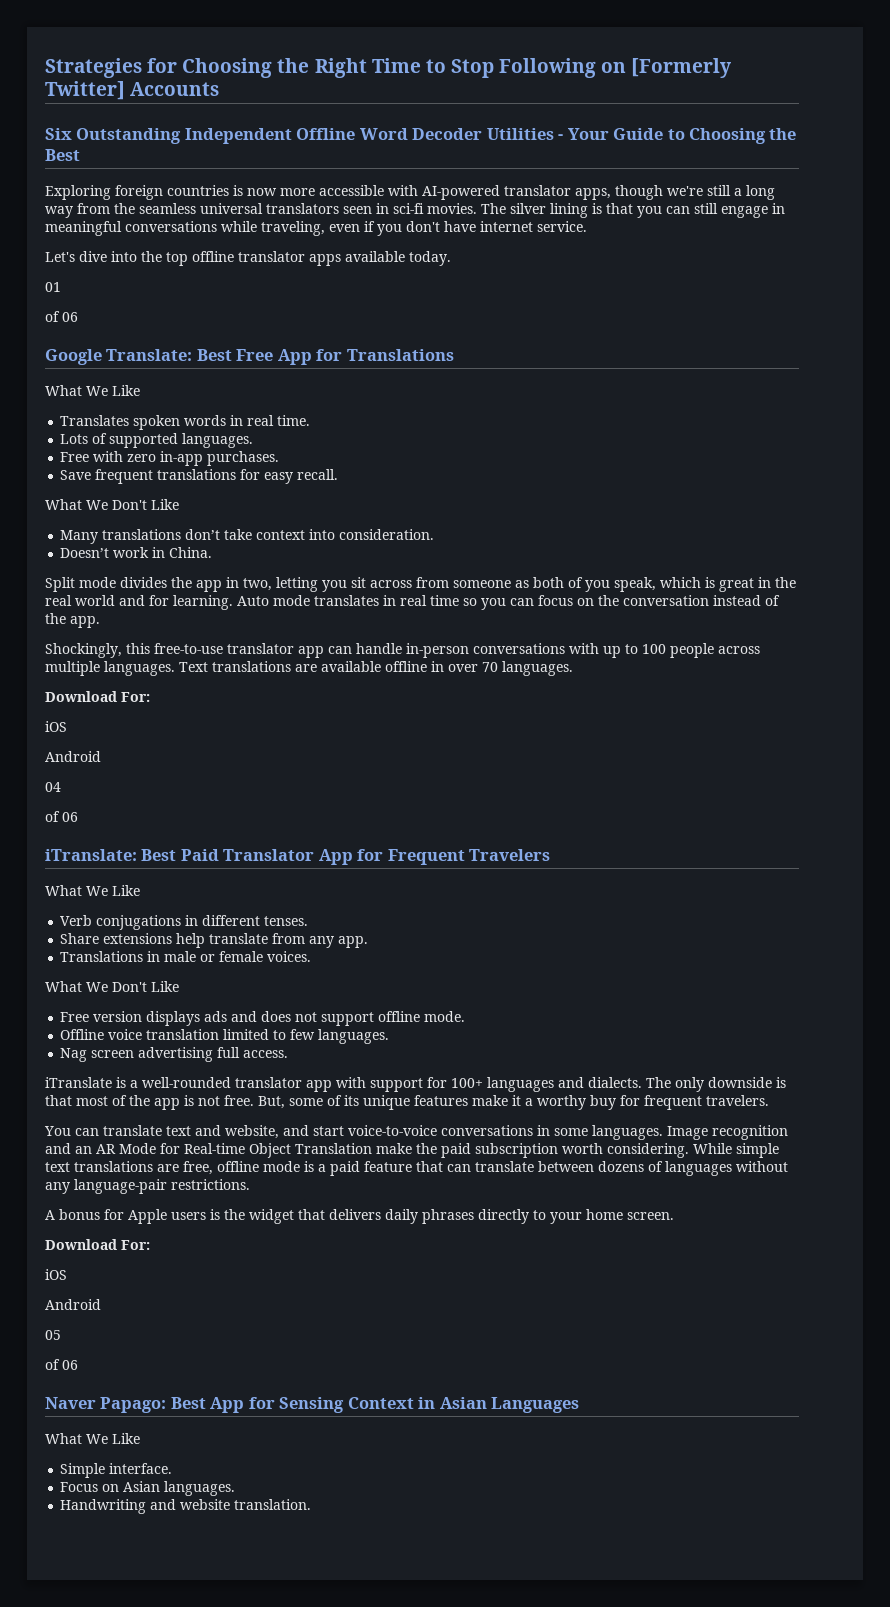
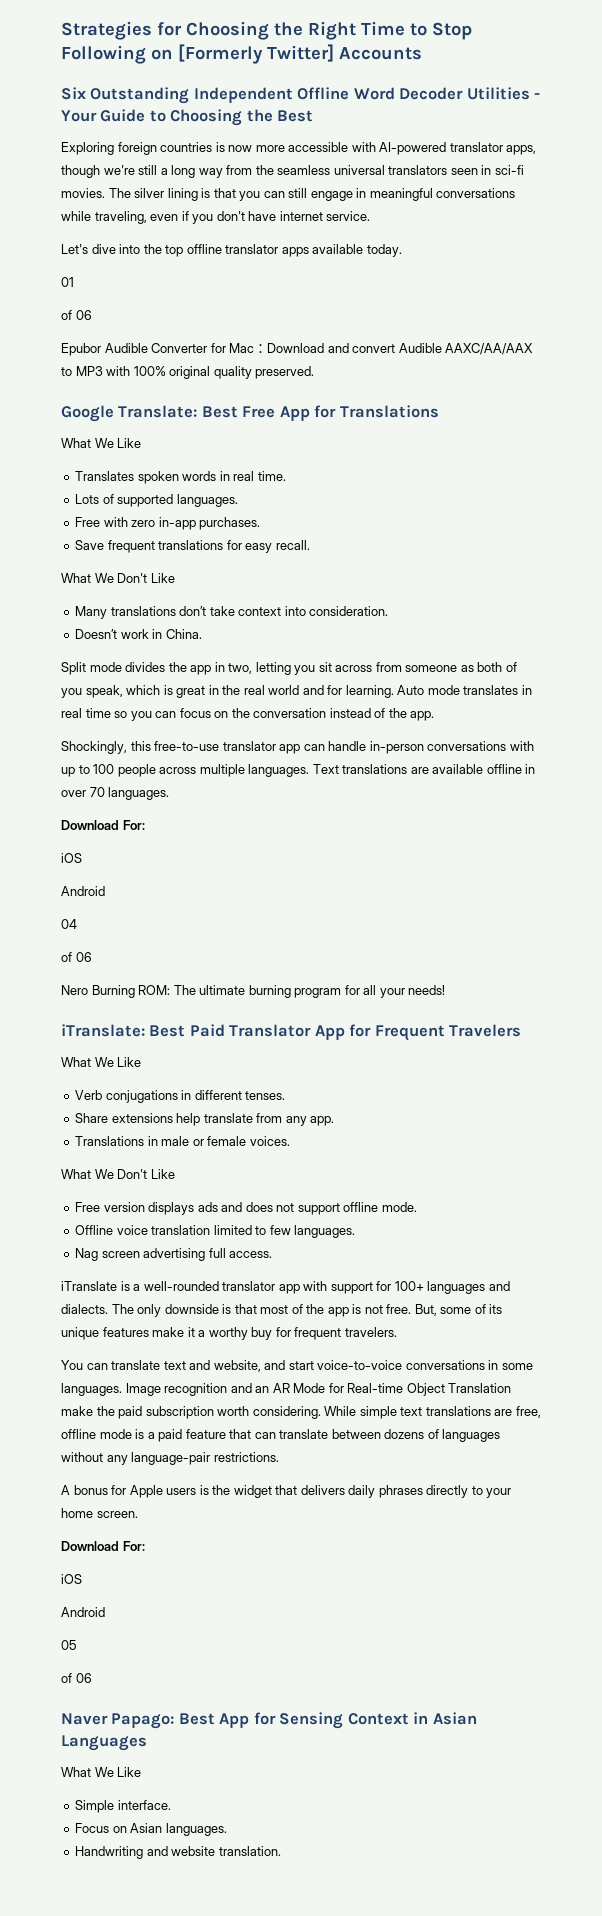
(78, 317) none -> [61,343,534,356] [61,366,315,379] // Epubor Audible Converter for Mac：Download and convert Audible AAXC/AA/AAX to MP3 with 100% original quality preserved.
(78, 817) none -> [61,985,446,998] // Nero Burning ROM: The ultimate burning program for all your needs!

